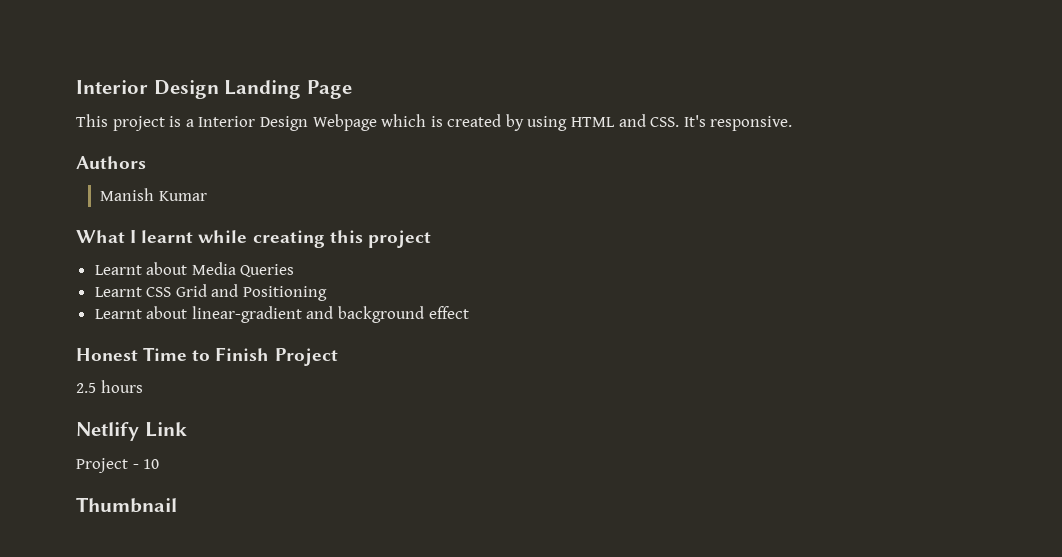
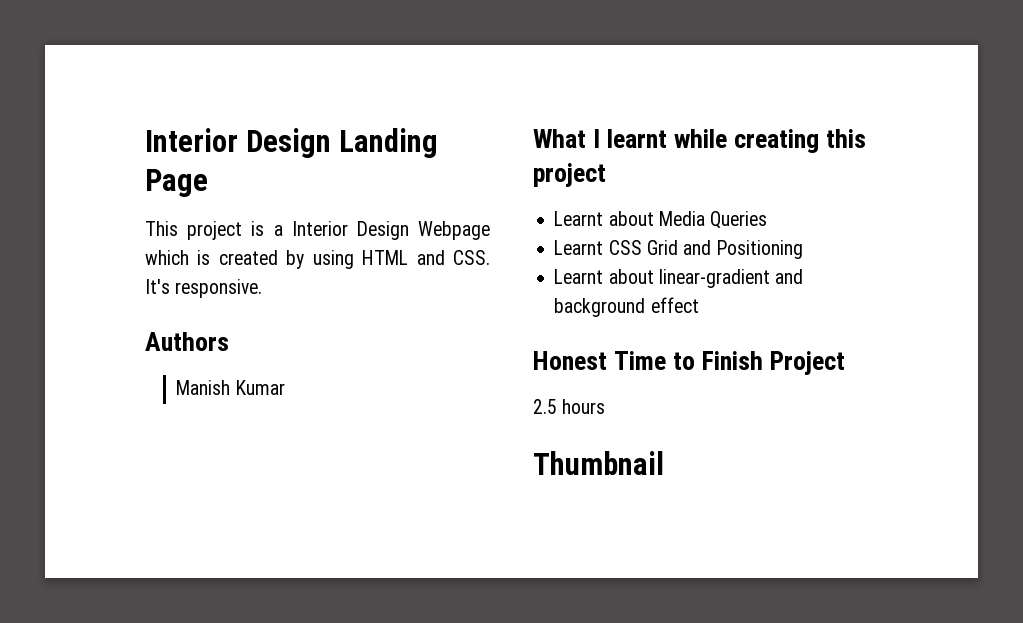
[76,422,187,441] [76,458,160,473] // Netlify Link // Project - 10 -> (606, 406) none

